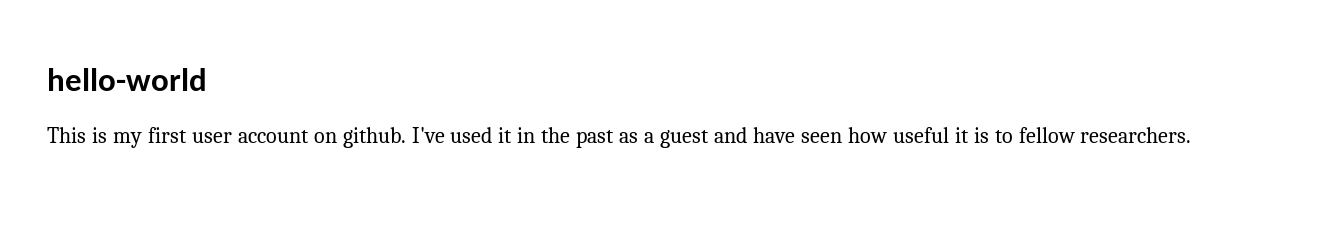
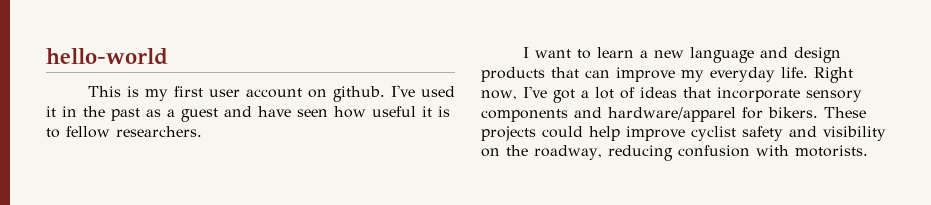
(1192, 135) none -> [522,47,841,63] [481,67,853,83] [481,86,862,103] [481,107,866,122] [481,126,886,141] [481,145,868,161] // I want to learn a new language and design products that can improve my everyday life. Right now, I've got a lot of ideas that incorporate sensory components and hardware/apparel for bikers. These projects could help improve cyclist safety and visibility on the roadway, reducing confusion with motorists.

